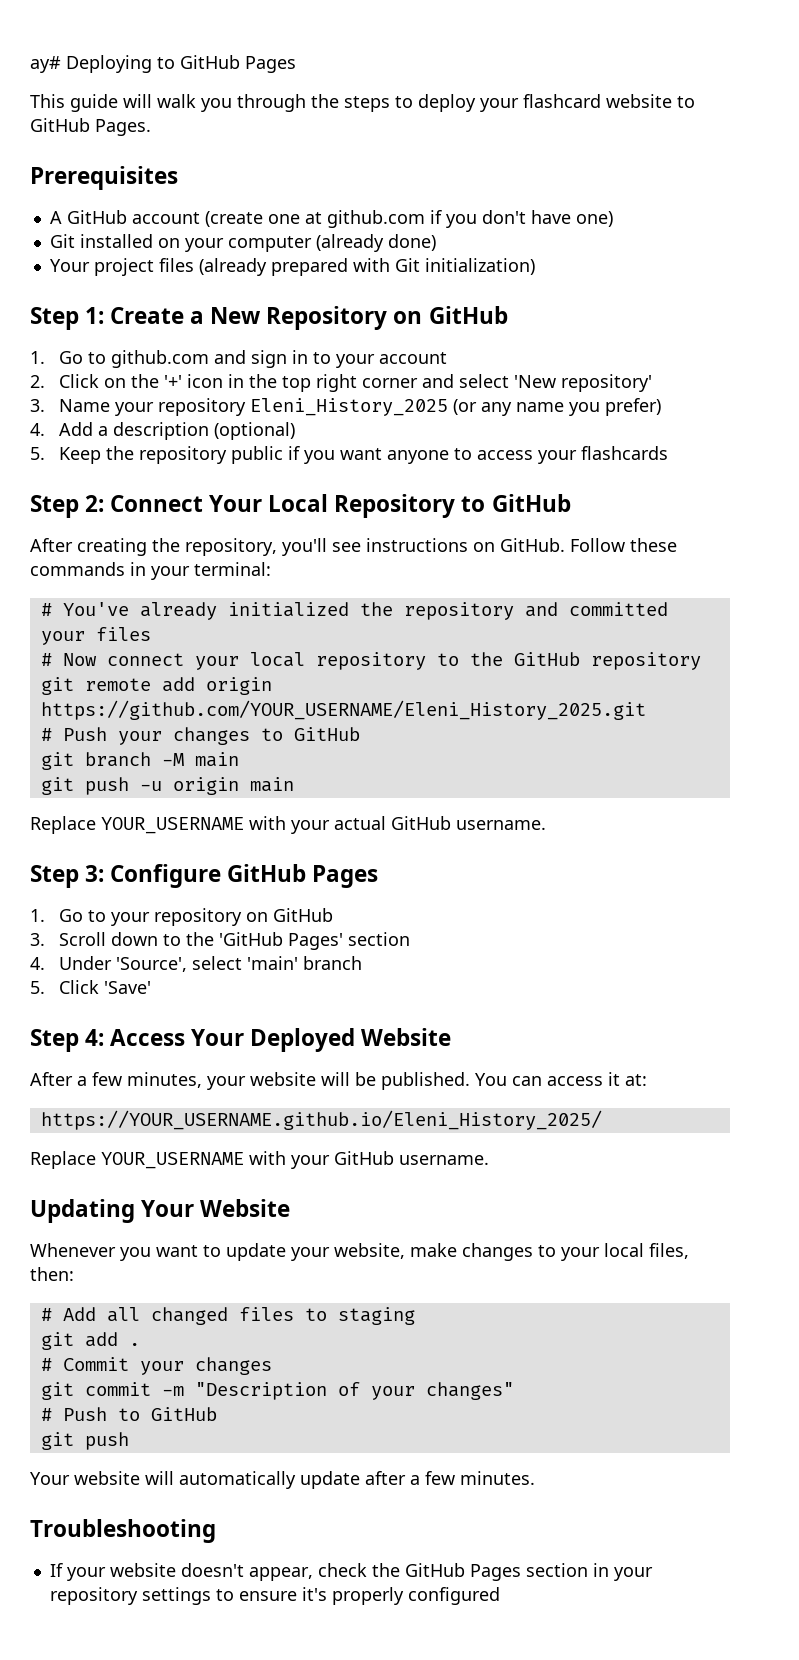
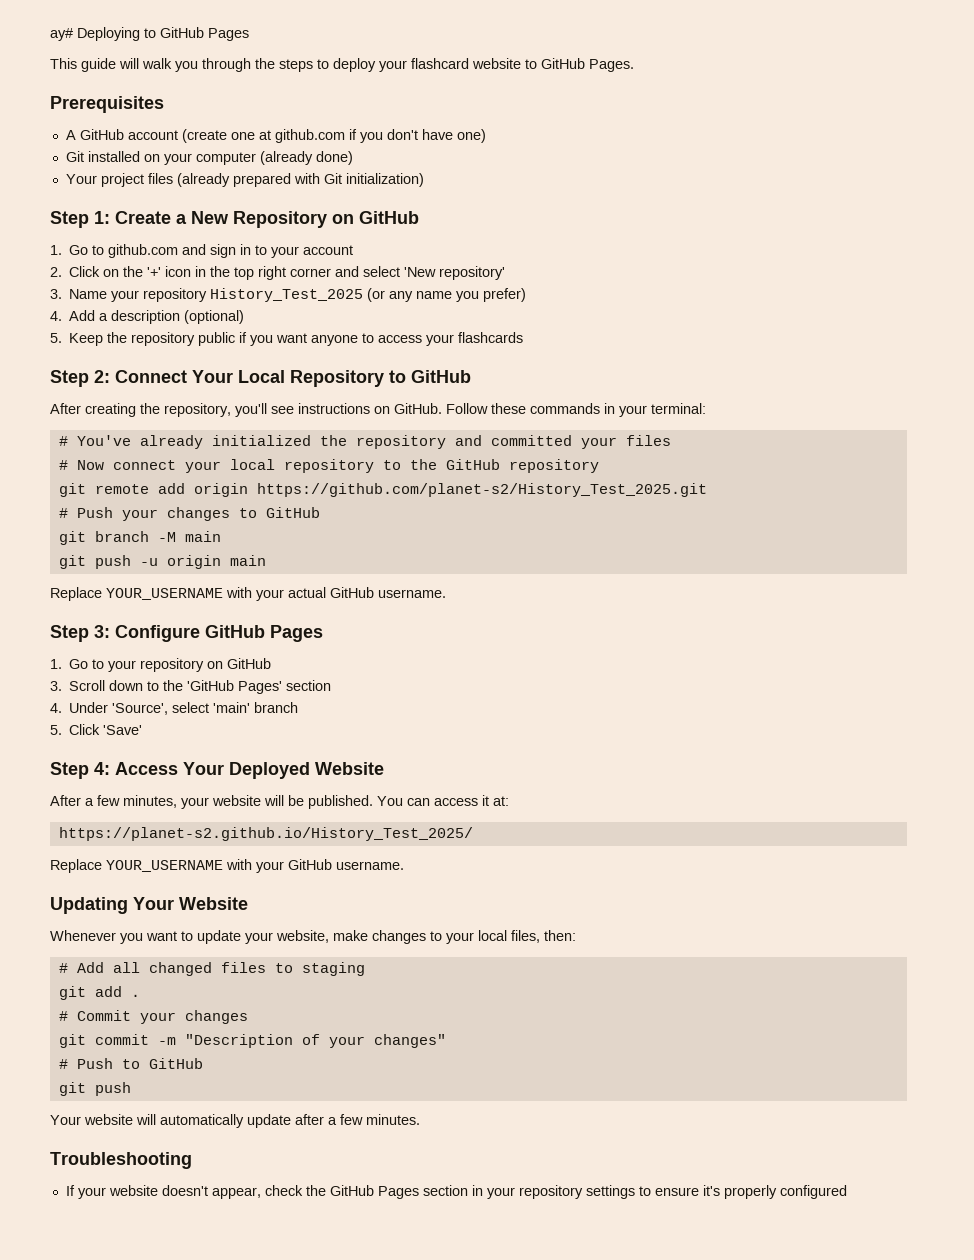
[250,398,449,416] Eleni_History_2025 -> [210,288,364,302] History_Test_2025
[40,700,646,720] https://github.com/YOUR_USERNAME/Eleni_History_2025.git -> [256,483,707,497] https://github.com/planet-s2/History_Test_2025.git
[40,1110,602,1130] https://YOUR_USERNAME.github.io/Eleni_History_2025/ -> [58,827,473,841] https://planet-s2.github.io/History_Test_2025/

